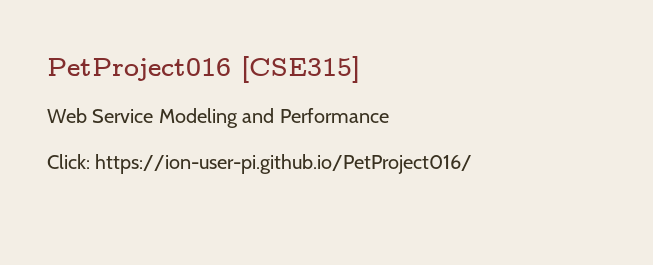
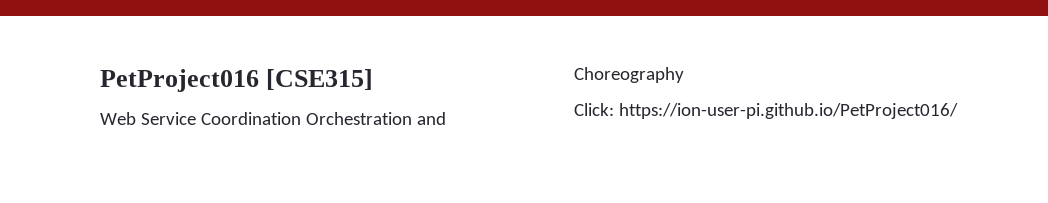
[158,108,389,128] Modeling and Performance -> [200,112,446,125] [574,67,684,83] Coordination Orchestration and Choreography

